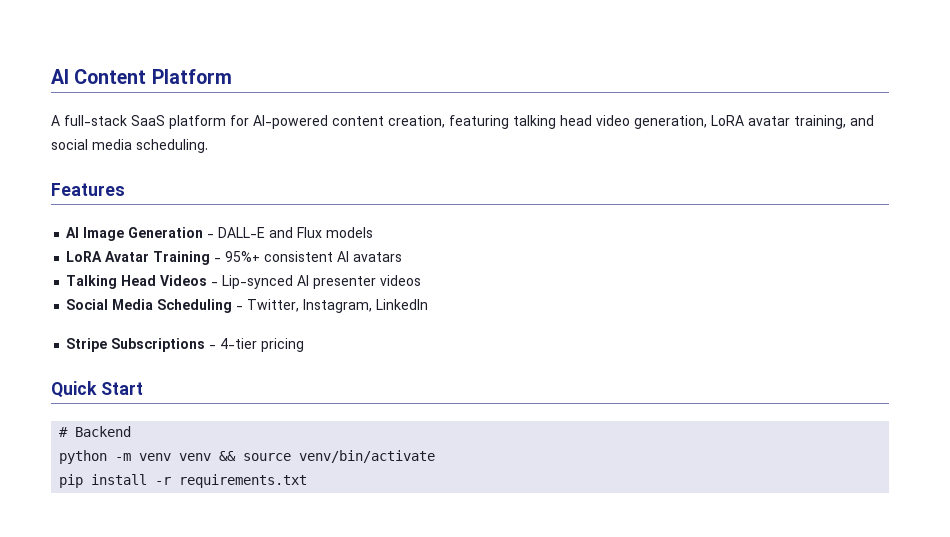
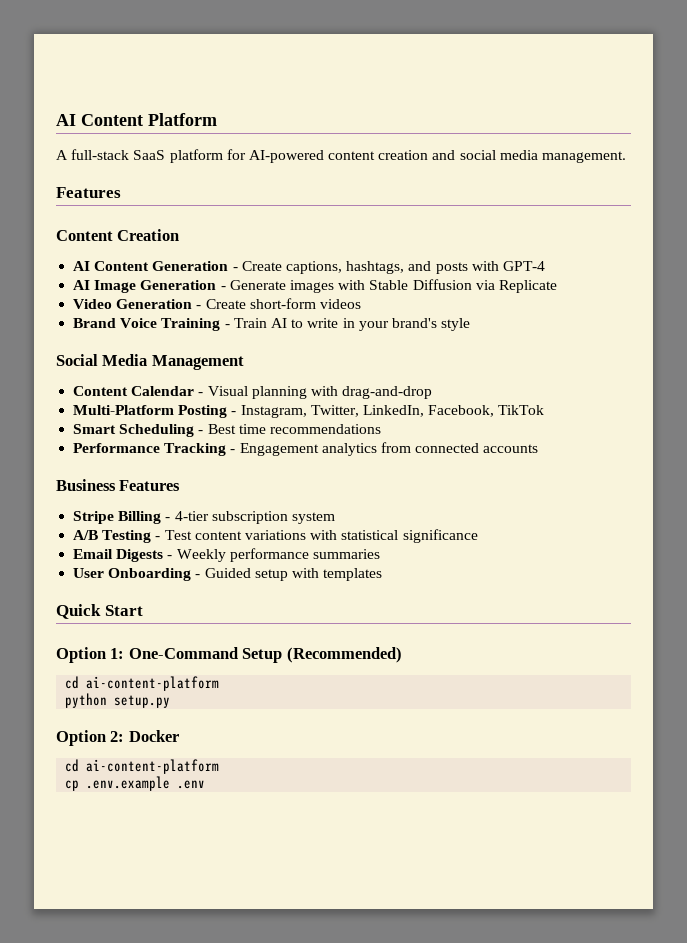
[388,115,846,129] creation, featuring talking head video generation, LoRA avatar training, -> [378,150,429,160] creation
[136,139,208,153] [51,183,125,196] [66,227,374,241] [66,251,403,265] [66,275,422,289] [66,299,429,313] scheduling. // Features // AI Image Generation - DALL-E and Flux models // LoRA Avatar Training - 95%+ consistent AI avatars // Talking Head Videos - Lip-synced AI presenter videos // Social Media Scheduling - Twitter, Instagram, LinkedIn -> [542,151,627,163] [56,187,121,198] [56,229,180,241] [73,261,545,274] [73,279,557,293] [73,298,361,309] [73,318,471,331] [56,354,244,370] [73,386,433,399] [73,405,545,418] [73,424,381,437] [73,442,539,456] [56,479,181,491] management. // Features // Content Creation // AI Content Generation - Create captions, hashtags, and posts with GPT-4 // AI Image Generation - Generate images with Stable Diffusion via Replicate // Video Generation - Create short-form videos // Brand Voice Training - Train AI to write in your brand's style // Social Media Management // Content Calendar - Visual planning with drag-and-drop // Multi-Platform Posting - Instagram, Twitter, LinkedIn, Facebook, TikTok // Smart Scheduling - Best time recommendations // Performance Tracking - Engagement analytics from connected accounts // Business Features
[111,338,206,352] Subscriptions -> [118,511,162,524] Billing
[261,338,305,352] [51,381,143,398] [59,426,132,437] [59,450,436,464] [59,474,308,488] pricing // Quick Start // # Backend // python -m venv venv && source venv/bin/activate // pip install -r requirements.txt -> [211,511,335,524] [73,529,478,543] [73,548,380,562] [73,568,383,581] [56,604,143,619] [56,647,402,663] [65,676,220,691] [65,693,171,708] [56,730,179,746] [65,759,220,774] [65,776,206,791] subscription system // A/B Testing - Test content variations with statistical significance // Email Digests - Weekly performance summaries // User Onboarding - Guided setup with templates // Quick Start // Option 1: One-Command Setup (Recommended) // cd ai-content-platform // python setup.py // Option 2: Docker // cd ai-content-platform // cp .env.example .env

